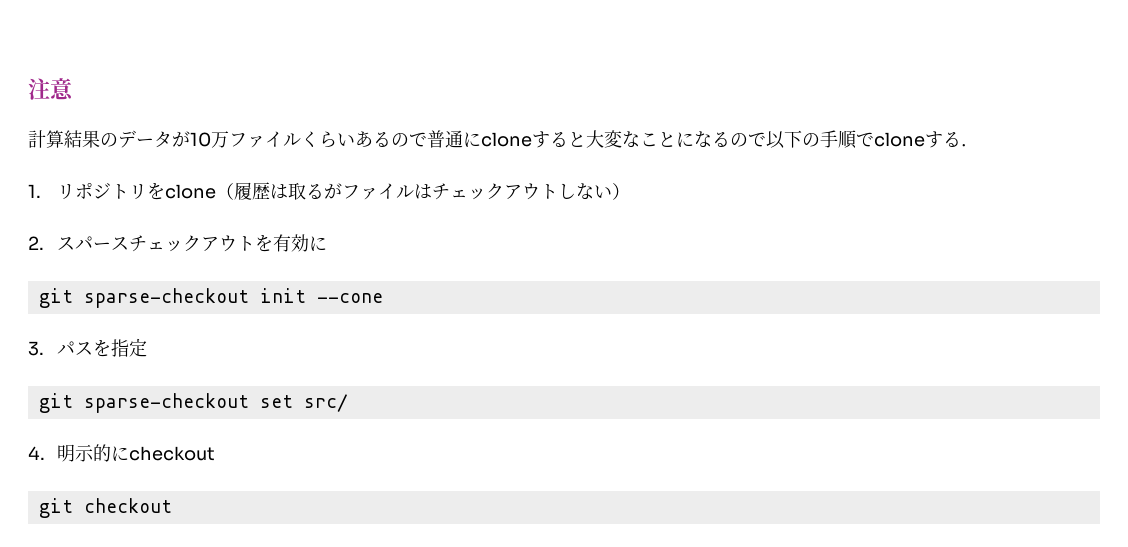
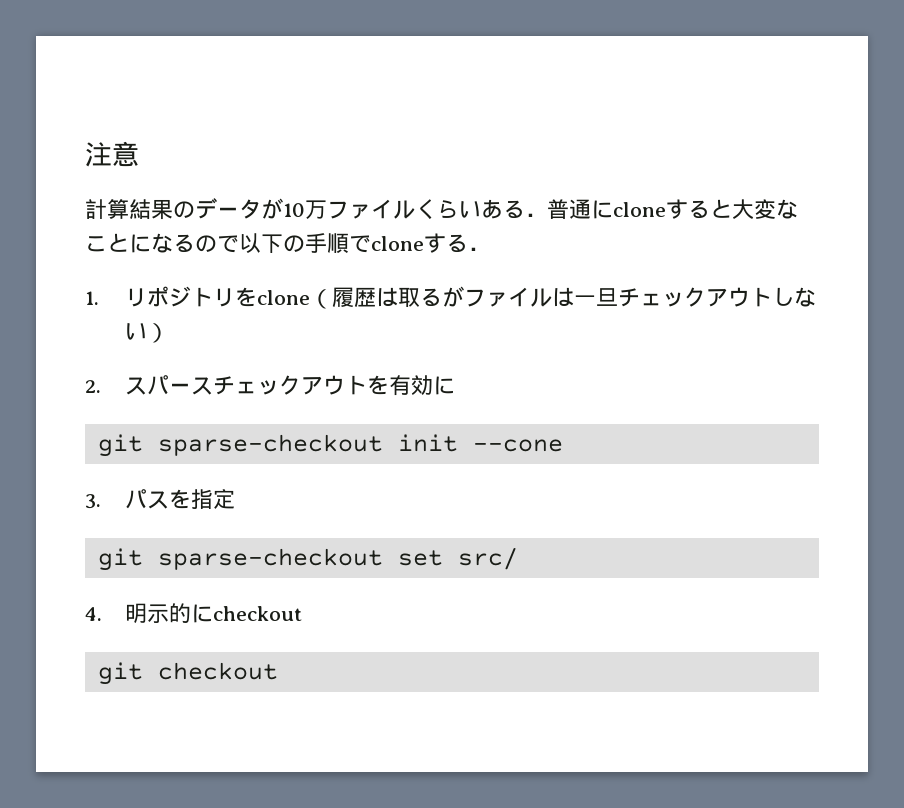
[391,132,427,147] ので -> [525,213,547,217] ．
(433, 191) none -> [574,288,619,306] 一旦

